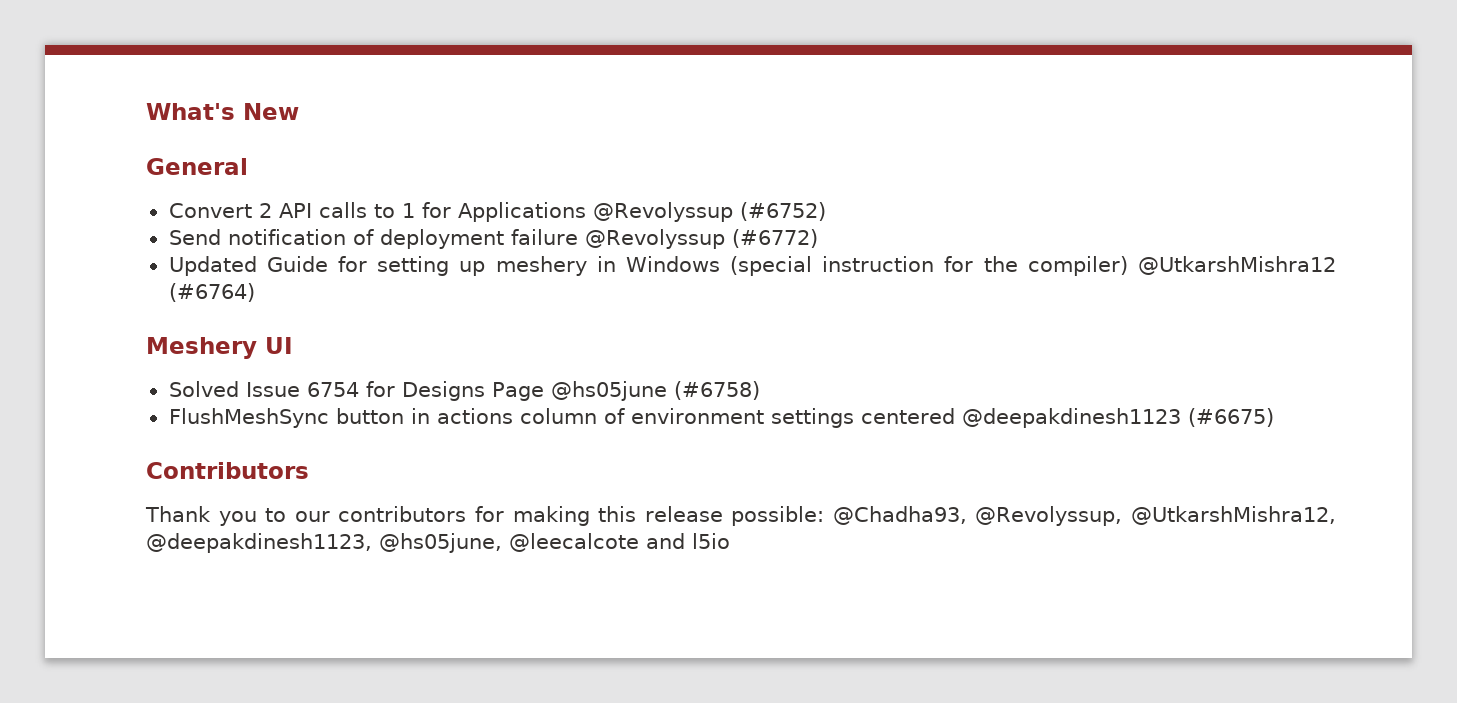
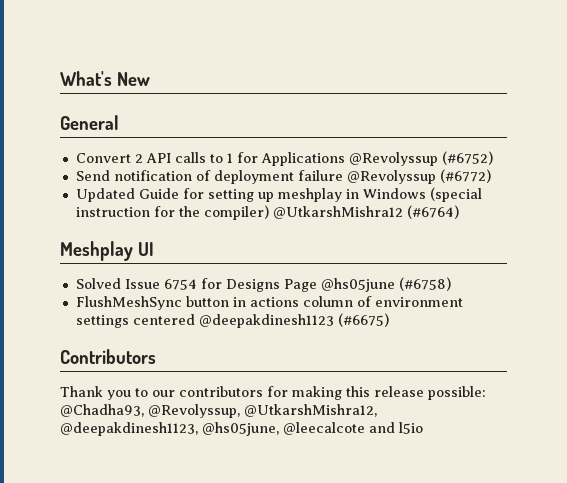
[495,256,587,276] meshery -> [277,188,342,202] meshplay
[146,337,257,359] Meshery -> [60,241,133,261] Meshplay

